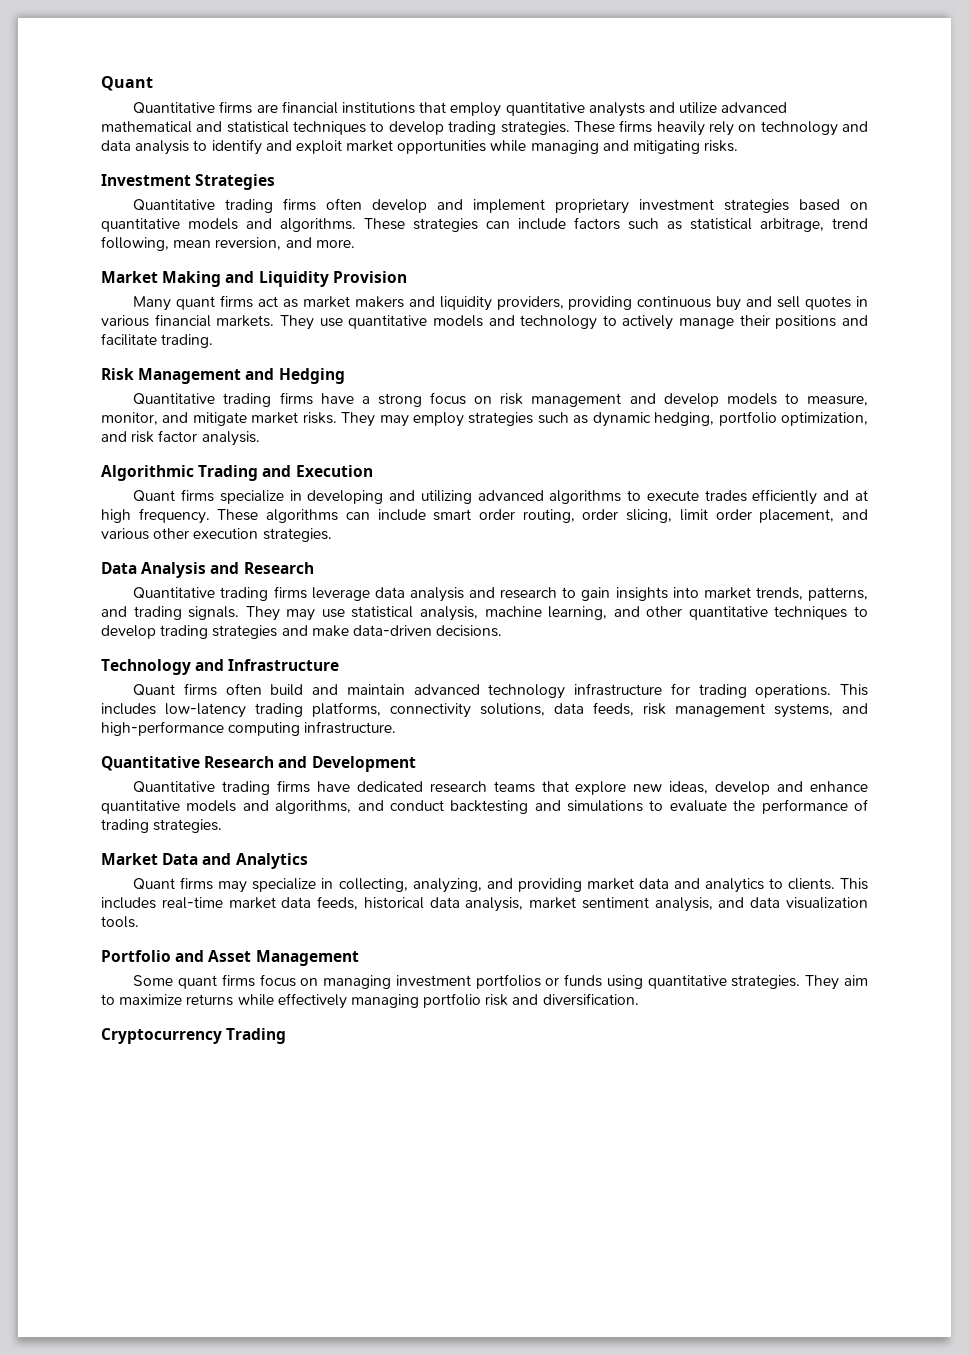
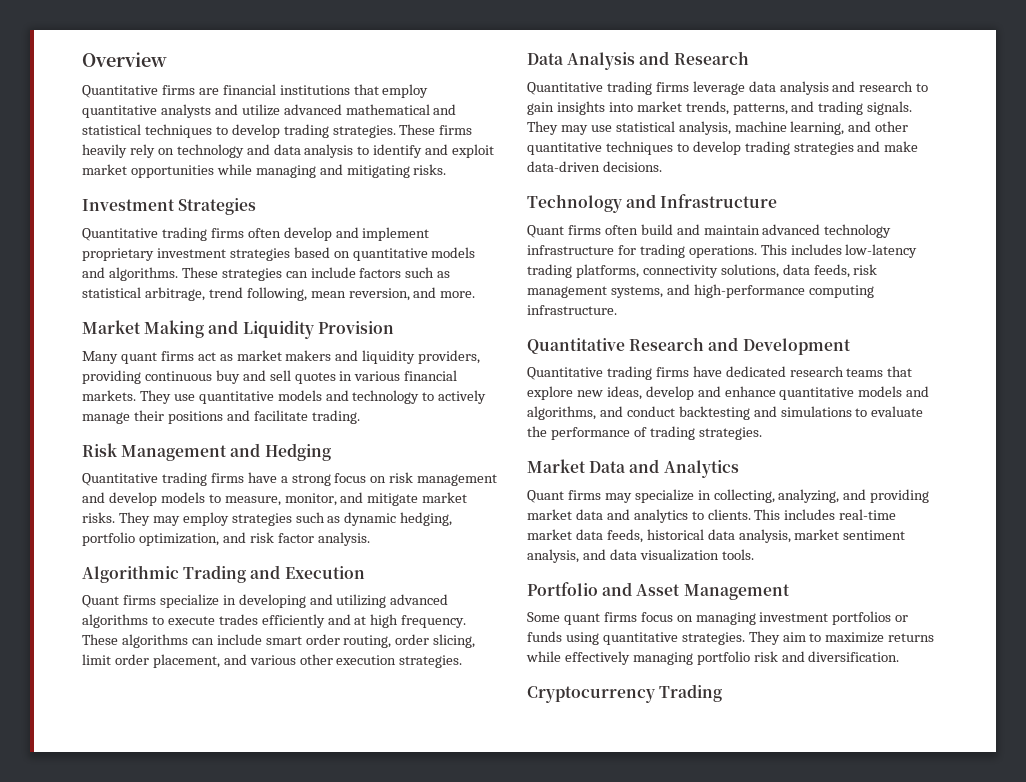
[101,76,153,91] Quant -> [82,52,167,67] Overview

